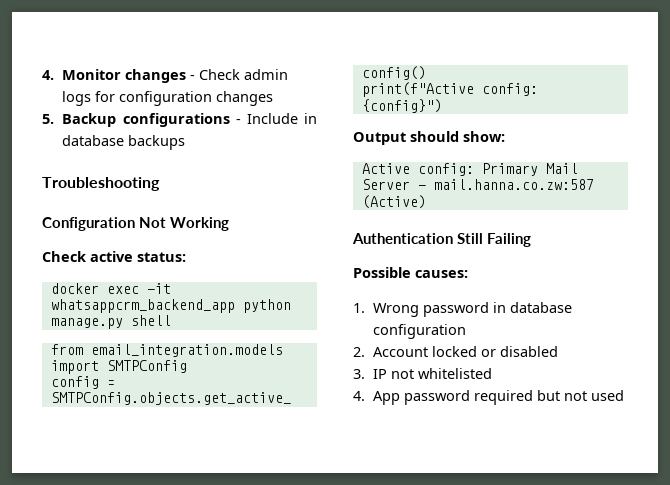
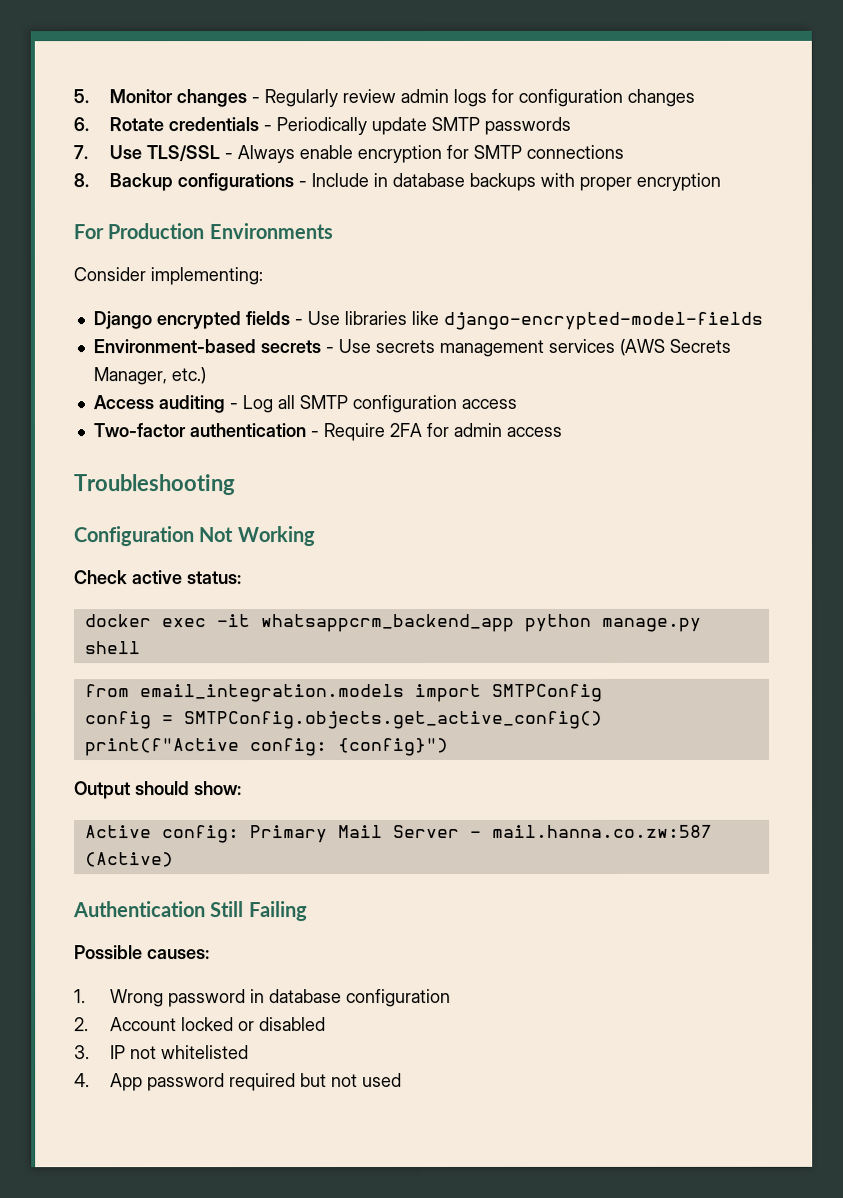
[42,70,54,80] 4. -> [73,89,89,104] 5.
[199,69,241,80] Check -> [263,89,396,108] Regularly review
[42,114,54,124] 5. -> [73,116,571,136] [73,144,624,164] [73,173,89,188] 6. Rotate credentials - Periodically update SMTP passwords // 7. Use TLS/SSL - Always enable encryption for SMTP connections // 8.
(186, 142) none -> [539,172,721,191] [73,223,333,240] [73,267,263,286] [92,310,763,330] [92,338,731,357] [92,367,206,386] [92,394,517,414] [92,422,562,442] with proper encryption // For Production Environments // Consider implementing: // Django encrypted fields - Use libraries like django-encrypted-model-fields // Environment-based secrets - Use secrets management services (AWS Secrets Manager, etc.) // Access auditing - Log all SMTP configuration access // Two-factor authentication - Require 2FA for admin access

